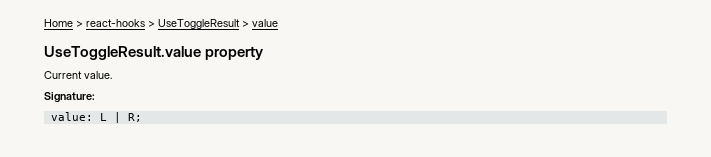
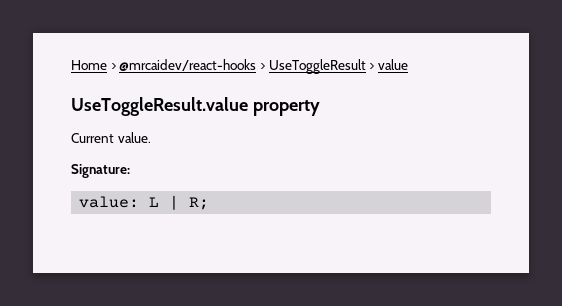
[86,19,145,27] react-hooks -> [119,59,257,71] @mrcaidev/react-hooks

